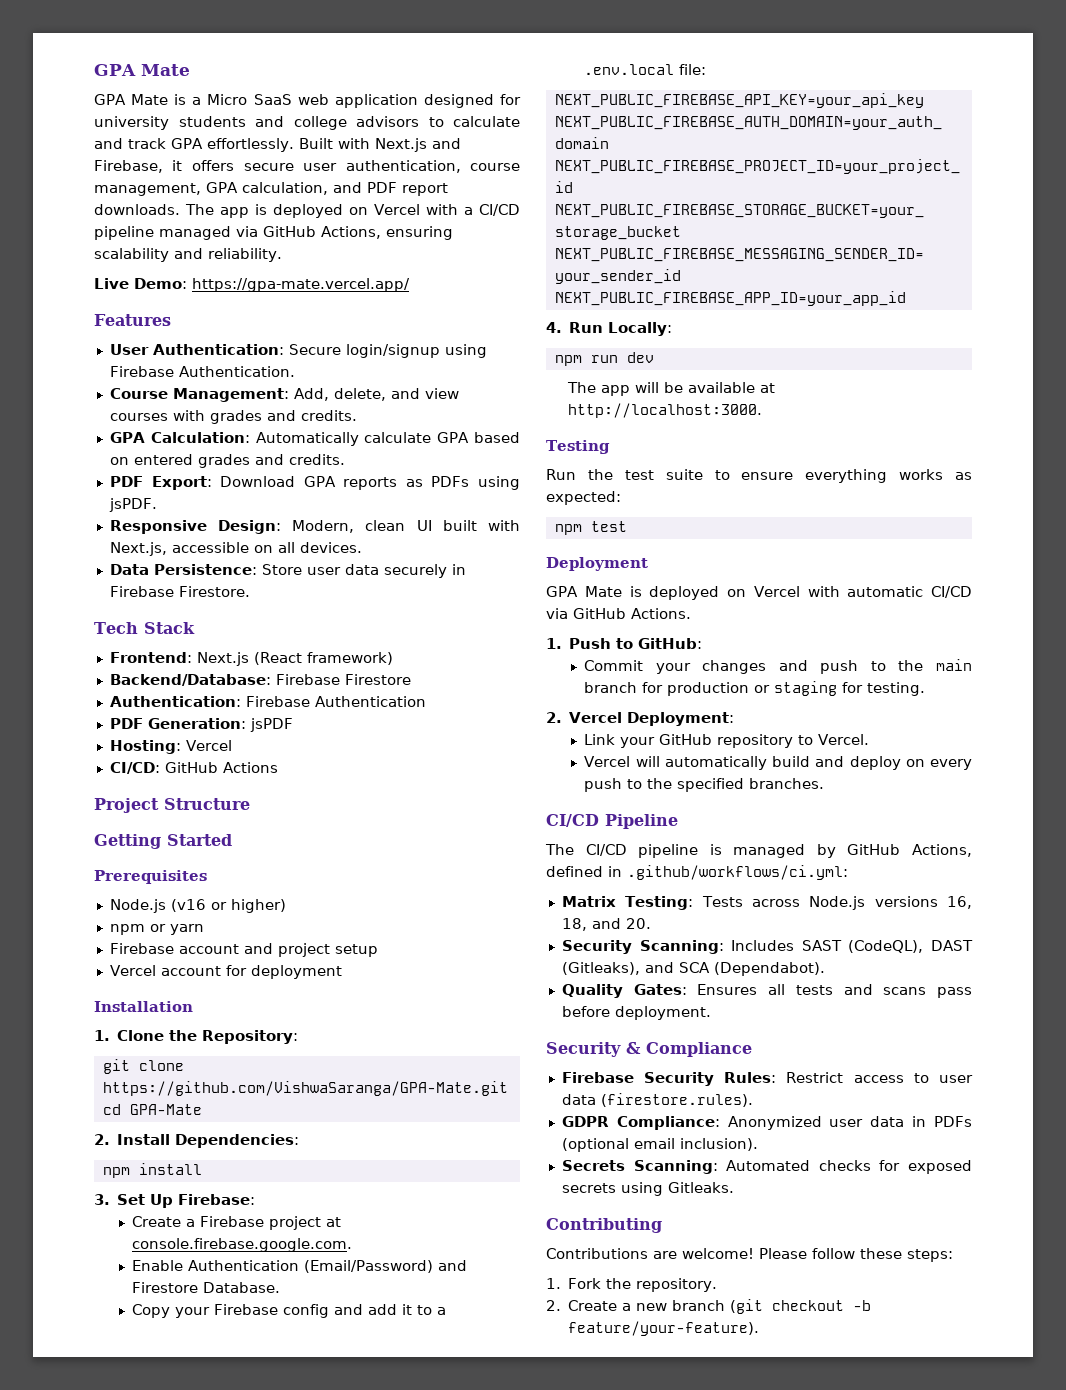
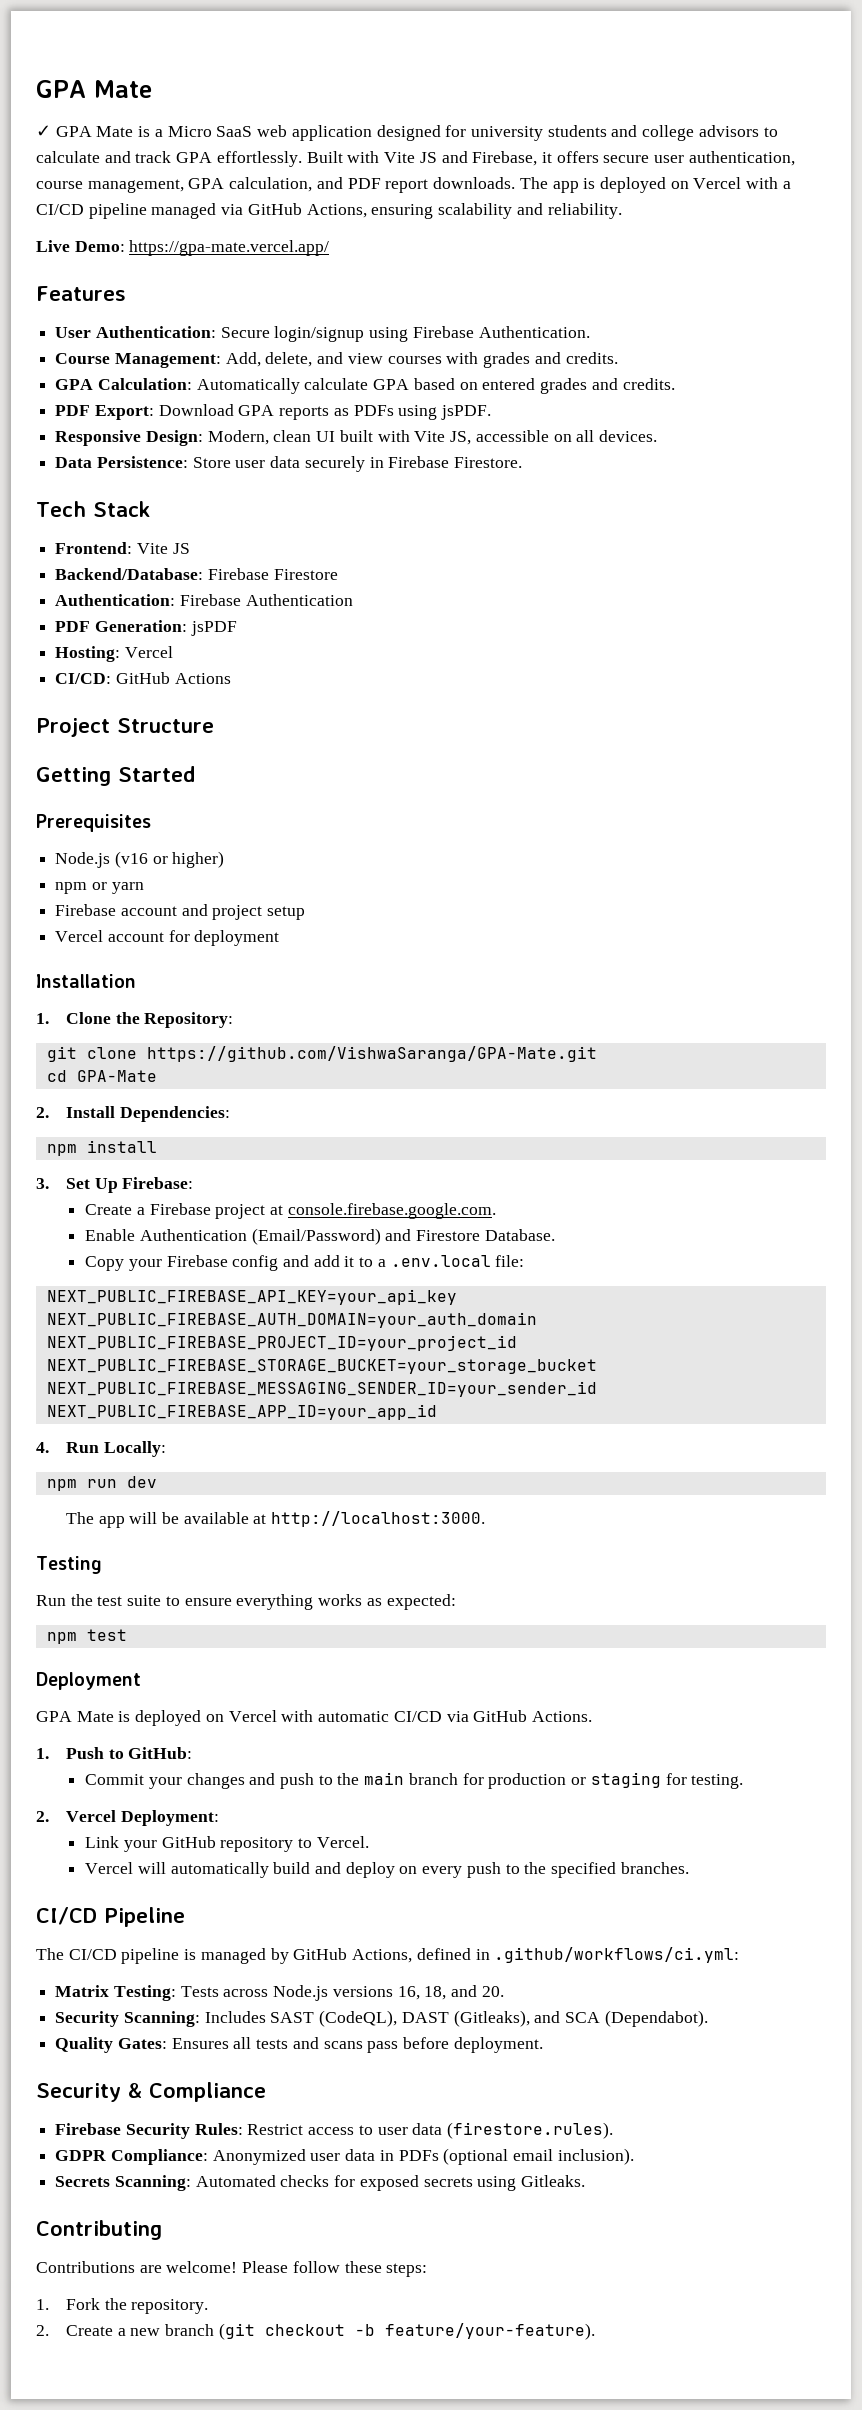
(190, 70) none -> [36,125,51,137] ✓
[374,138,427,152] Next.js -> [384,152,437,163] Vite JS
[109,542,167,556] Next.js, -> [414,431,472,445] Vite JS,
[196,652,393,666] Next.js (React framework) -> [136,543,190,554] Vite JS

